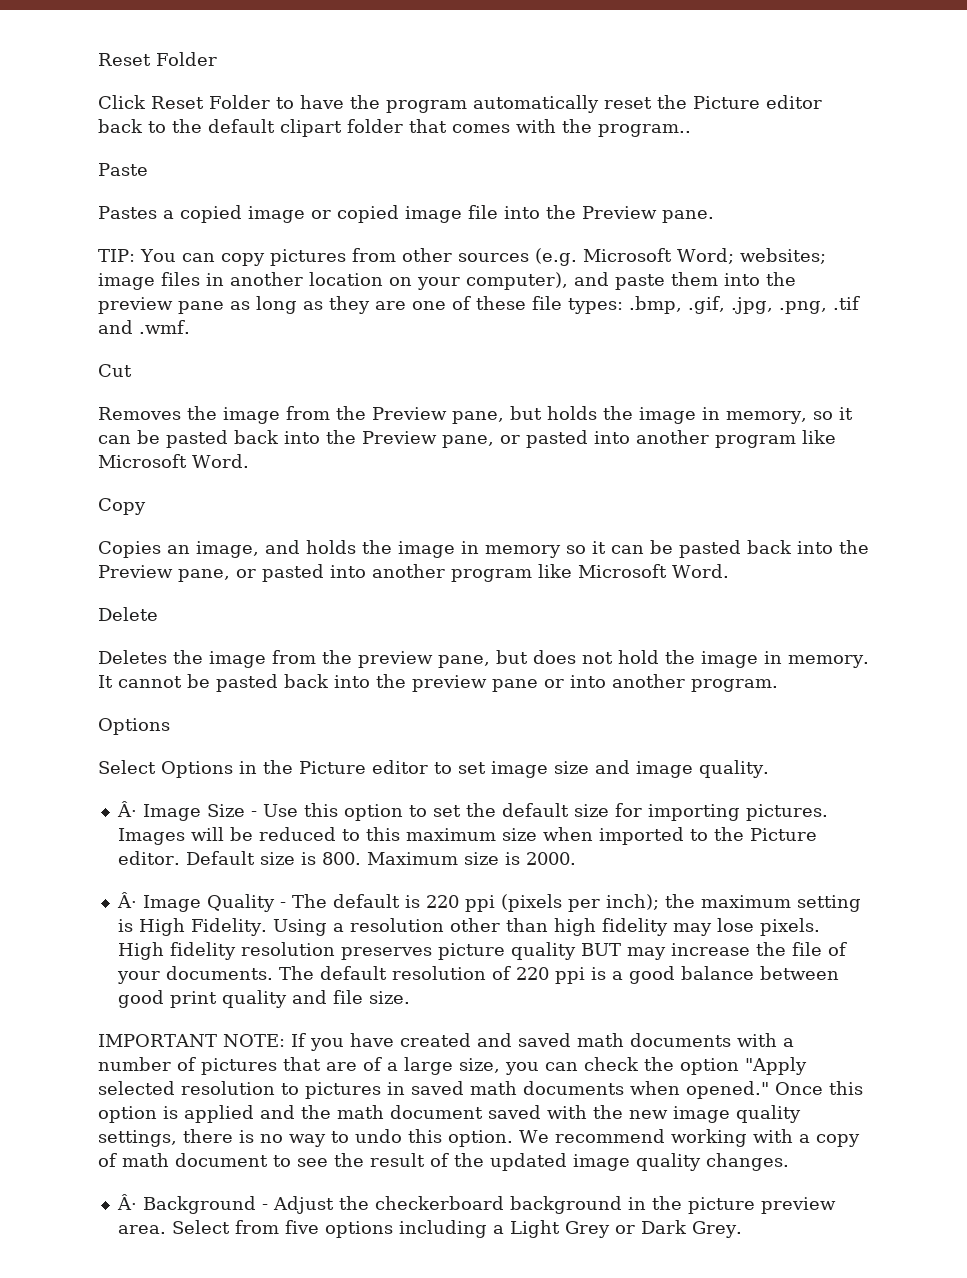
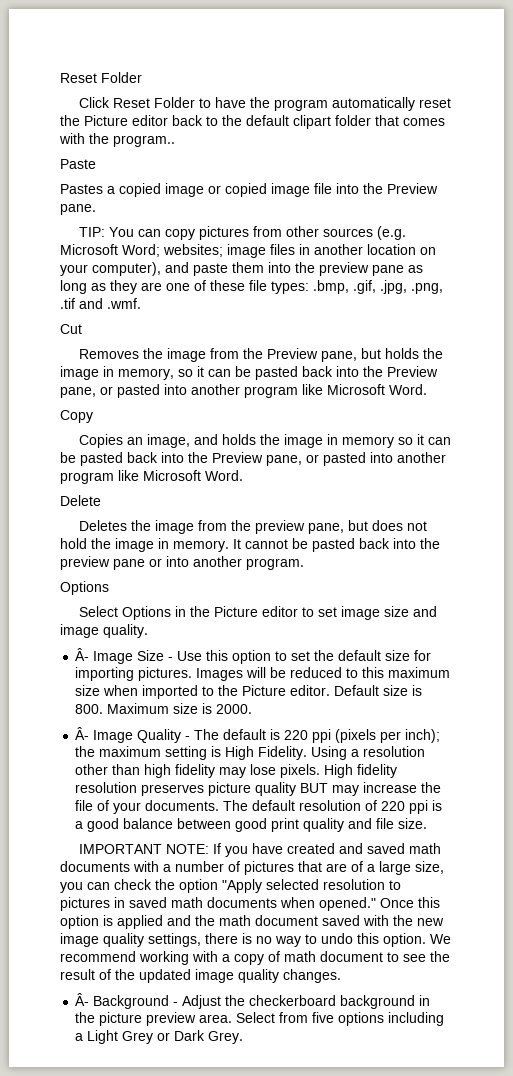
[116,801,137,817] Â· -> [75,648,90,661] Â-
[116,892,137,908] Â· -> [75,727,90,740] Â-
[116,1194,137,1210] Â· -> [75,993,90,1006] Â-

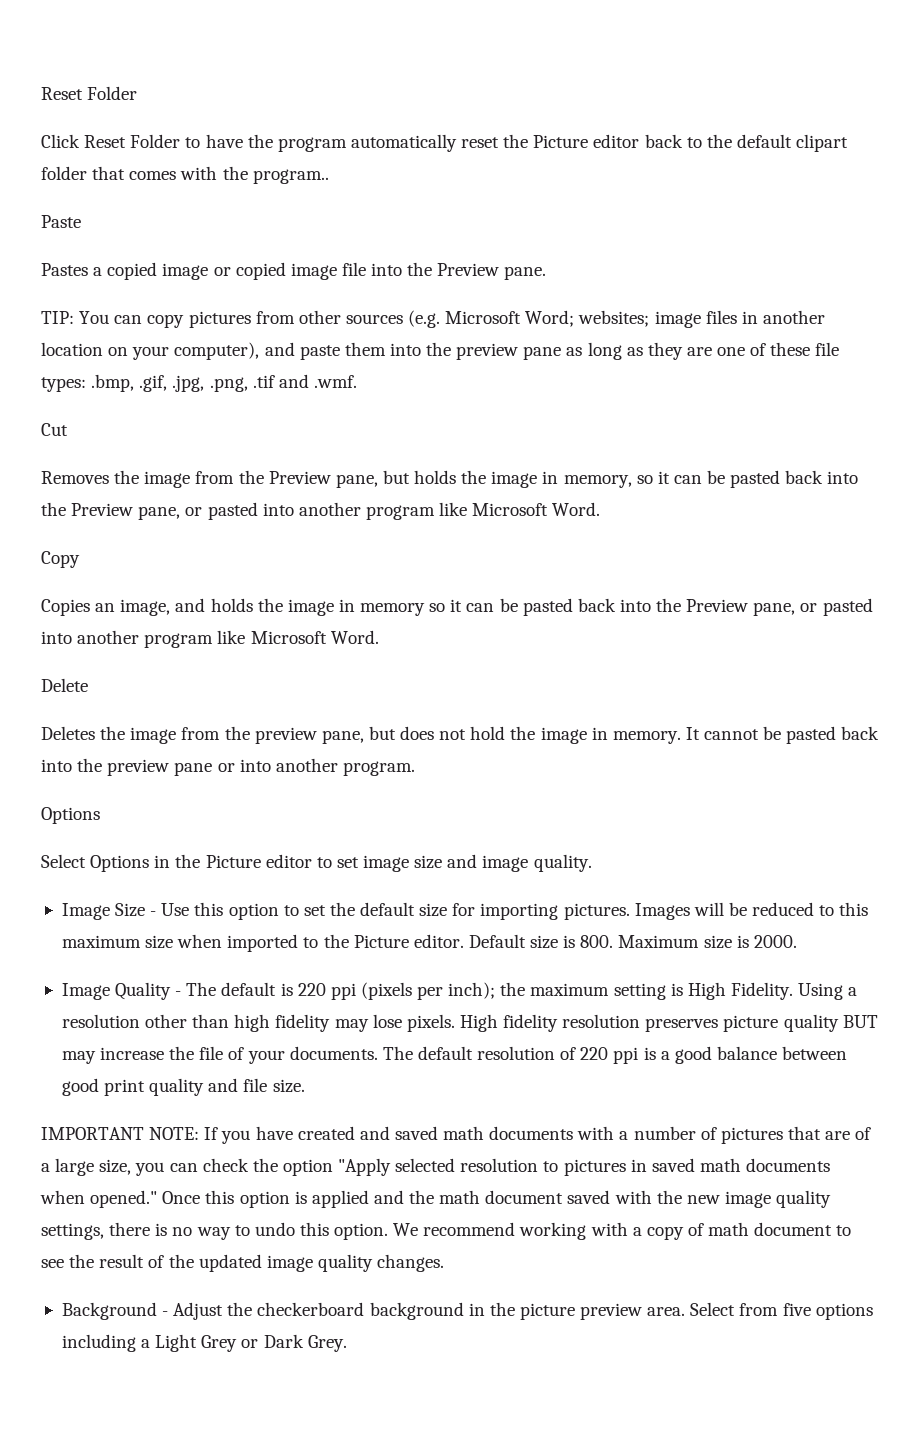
[75,648,90,661] Â- -> (592, 863) none
[75,727,90,740] Â- -> (797, 941) none
[75,993,90,1006] Â- -> (445, 1263) none

